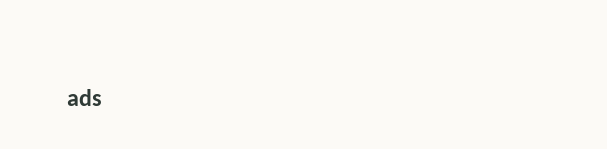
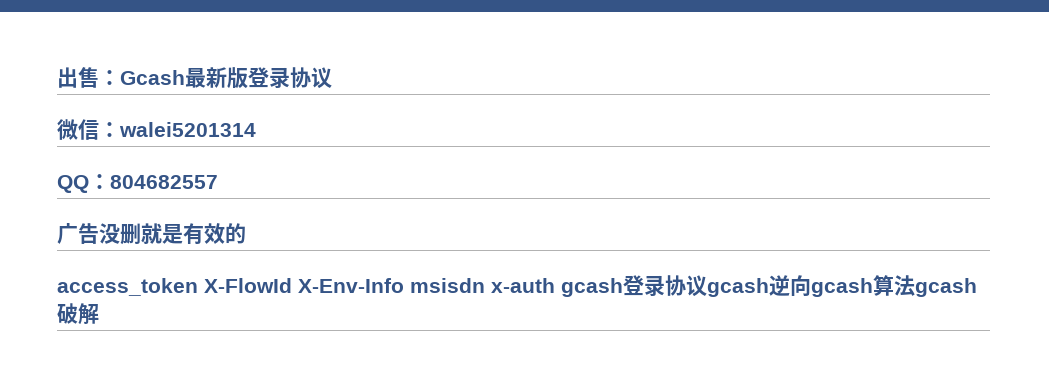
[67,89,102,106] ads -> [57,67,332,89] [57,119,256,140] [57,174,218,193] [57,223,246,245] [57,275,977,297] [57,303,99,325] 出售：Gcash最新版登录协议 // 微信：walei5201314 // QQ：804682557 // 广告没删就是有效的 // access_token X-FlowId X-Env-Info msisdn x-auth gcash登录协议gcash逆向gcash算法gcash破解

